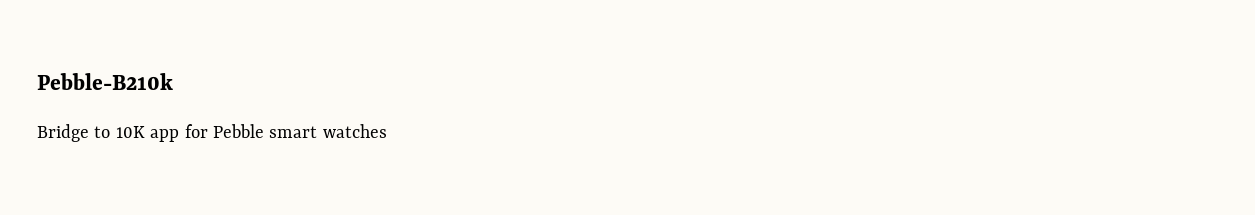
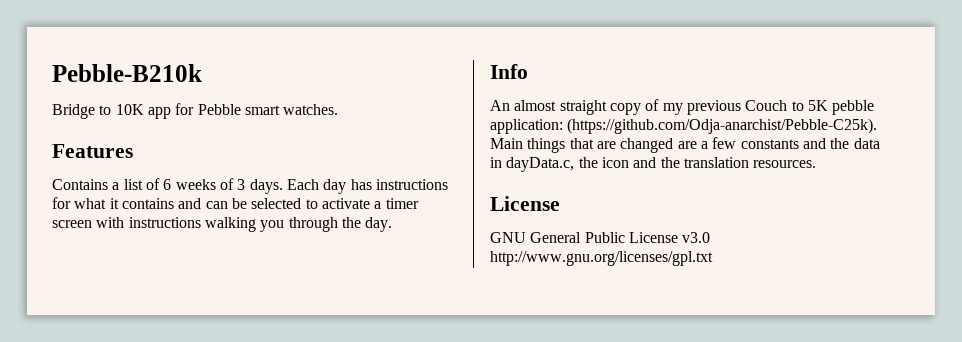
[322,124,387,138] watches -> [283,104,339,115] [52,144,133,158] [52,178,448,194] [52,197,419,209] [52,217,393,232] [490,64,528,79] [490,99,875,115] [490,118,878,134] [490,137,880,153] [490,157,817,172] [490,196,560,211] [490,232,711,243] [490,251,713,266] watches. // Features // Contains a list of 6 weeks of 3 days. Each day has instructions for what it contains and can be selected to activate a timer screen with instructions walking you through the day. // Info // An almost straight copy of my previous Couch to 5K pebble application: (https://github.com/Odja-anarchist/Pebble-C25k). Main things that are changed are a few constants and the data in dayData.c, the icon and the translation resources. // License // GNU General Public License v3.0 http://www.gnu.org/licenses/gpl.txt

